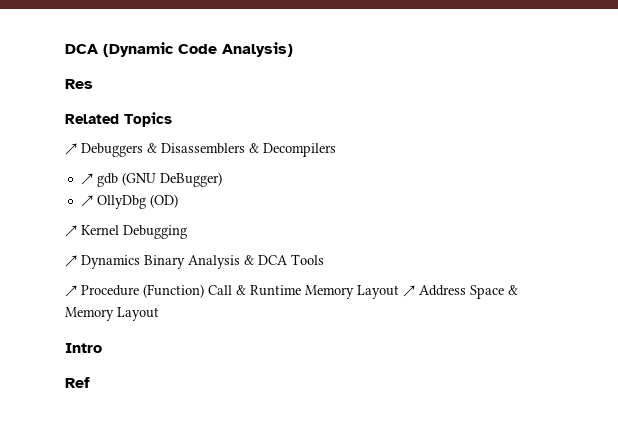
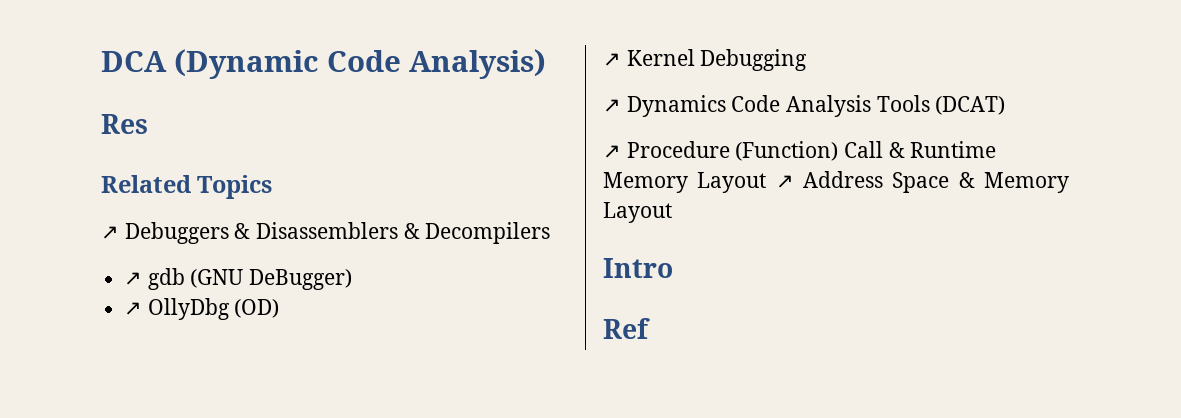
[144,255,288,269] Binary Analysis & DCA -> [731,95,872,117] Code Analysis
(324, 259) none -> [935,96,1006,115] (DCAT)

